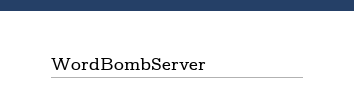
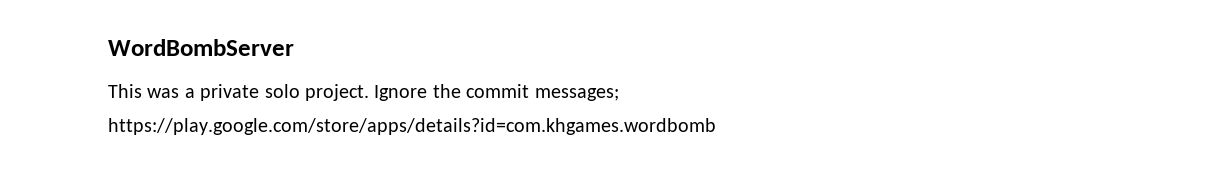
(206, 64) none -> [108,84,619,101] [108,118,716,135] // This was a private solo project. Ignore the commit messages; https://play.google.com/store/apps/details?id=com.khgames.wordbomb

